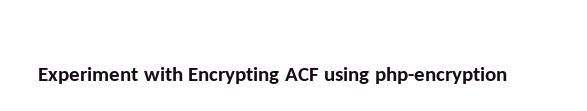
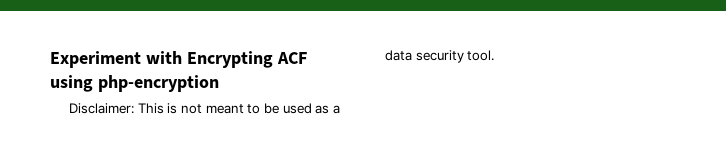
(507, 75) none -> [69,103,340,114] [385,50,495,63] // Disclaimer: This is not meant to be used as a data security tool.

